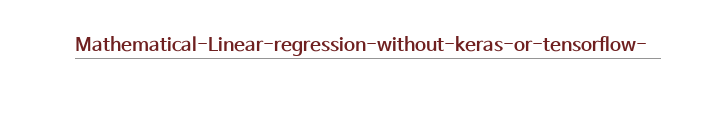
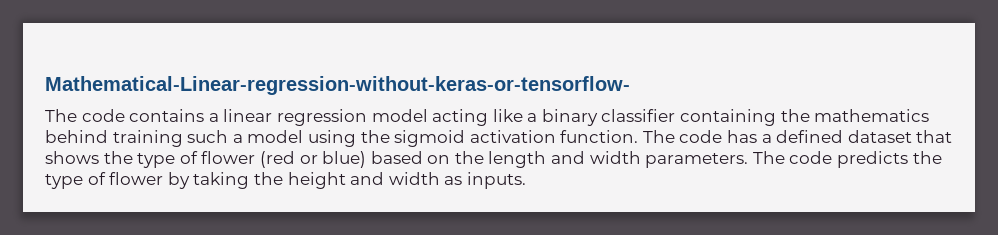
(647, 46) none -> [45,109,930,126] [45,130,953,147] [45,151,942,168] [45,172,526,189] // The code contains a linear regression model acting like a binary classifier containing the mathematics behind training such a model using the sigmoid activation function. The code has a defined dataset that shows the type of flower (red or blue) based on the length and width parameters. The code predicts the type of flower by taking the height and width as inputs.

